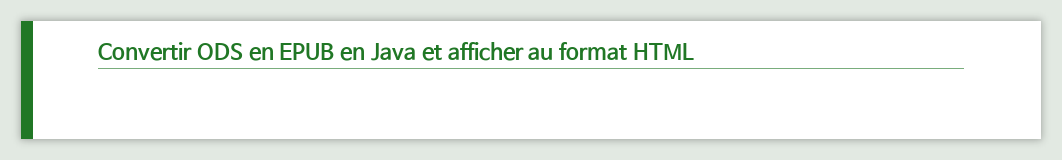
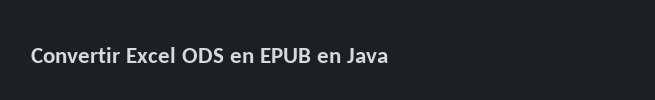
(192, 51) none -> [126,47,177,63] Excel
[421,42,695,61] et afficher au format HTML -> (389, 55) none

